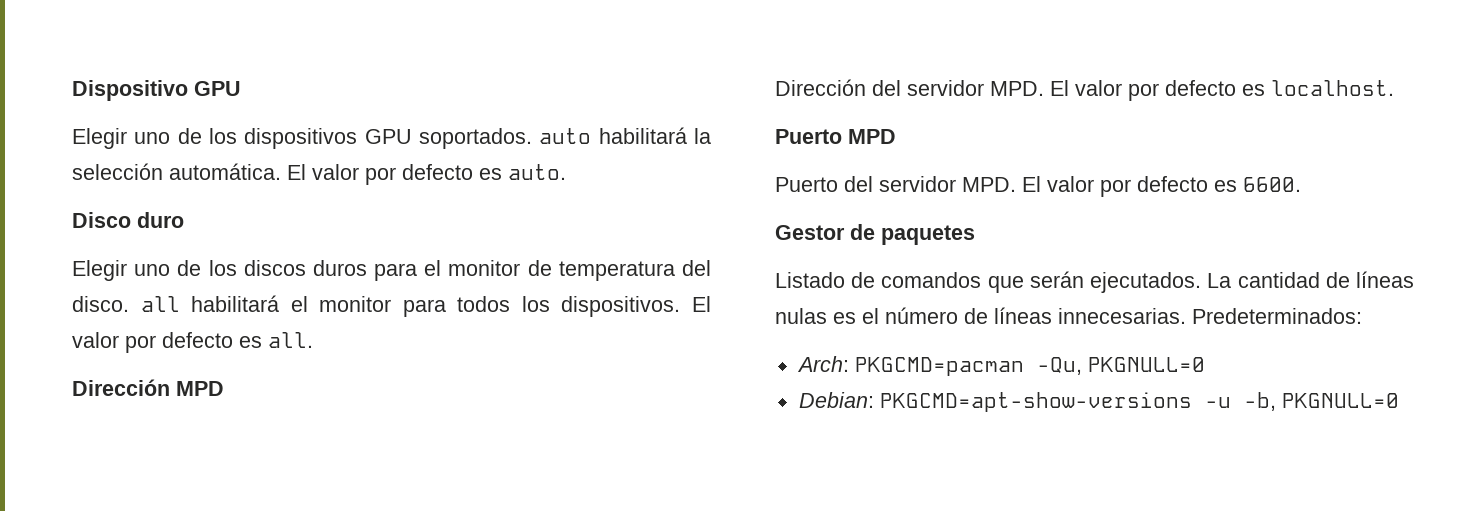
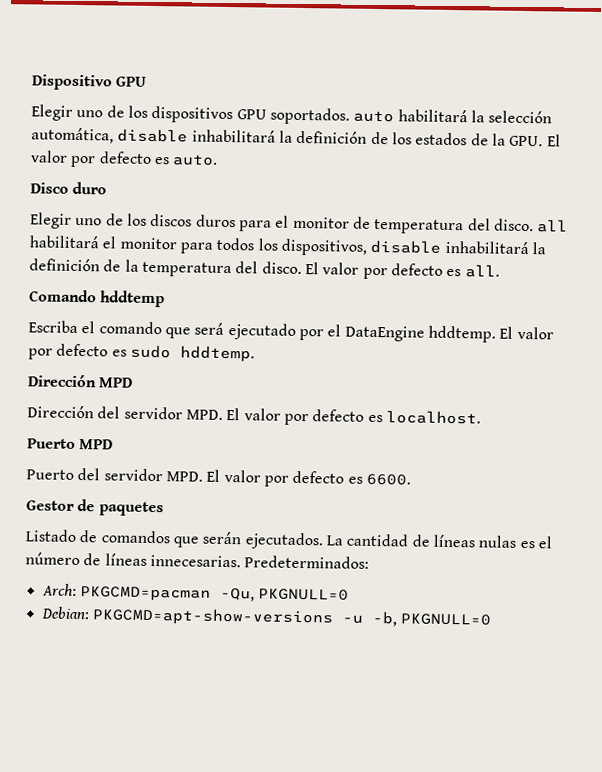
[169,163,281,180] automática. -> [31,127,544,147] automática, disable inhabilitará la definición de los estados de la GPU.
[561,296,681,317] dispositivos. -> [280,238,546,256] [29,258,302,278] dispositivos, disable inhabilitará la definición de la temperatura del disco.
(313, 340) none -> [29,289,166,308] [28,320,554,343] [28,343,255,362] // Comando hddtemp // Escriba el comando que será ejecutado por el DataEngine hddtemp. El valor por defecto es sudo hddtemp.

